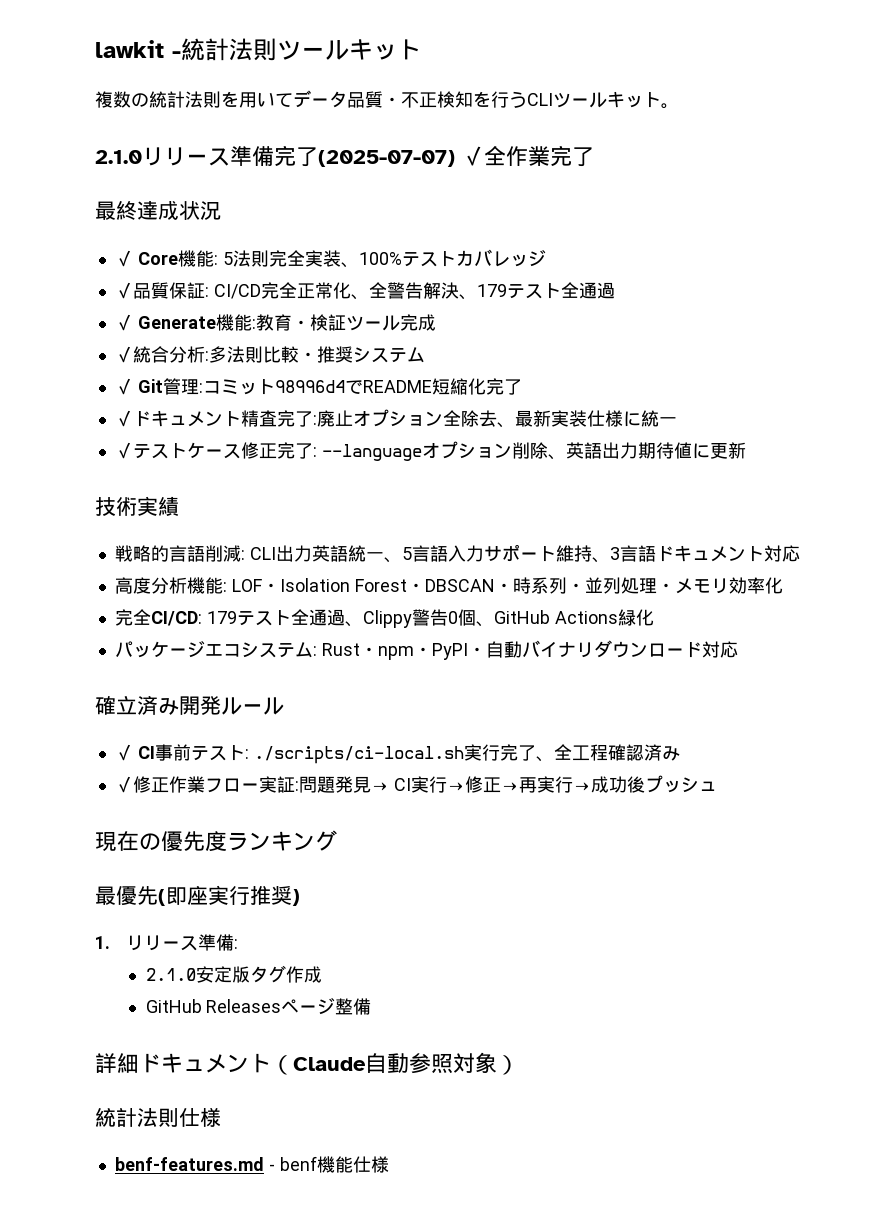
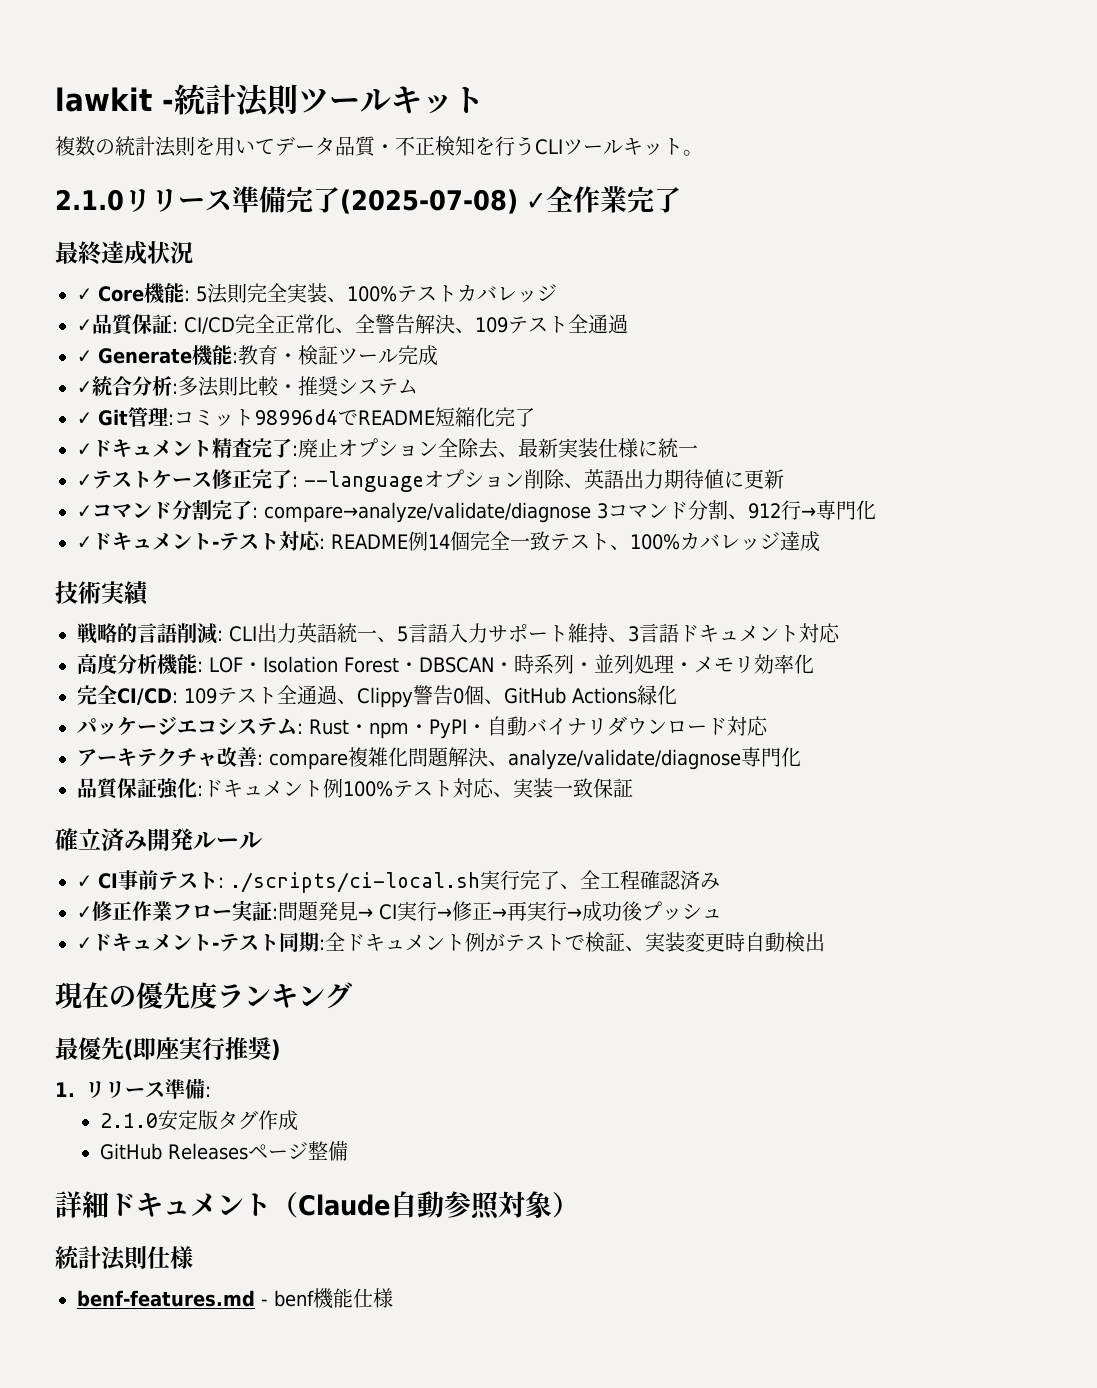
[318,150,455,167] (2025-07-07) -> [340,189,518,214] (2025-07-08)
[476,284,507,297] 179 -> [475,317,508,333] 109
(746, 450) none -> [77,500,876,523] [77,531,820,552] // ✓コマンド分割完了: compare→analyze/validate/diagnose 3コマンド分割、912行→専門化 // ✓ドキュメント-テスト対応: README例14個完全一致テスト、100%カバレッジ達成
[206,611,237,624] 179 -> [184,688,217,704] 109
(738, 649) none -> [77,747,801,770] [77,778,633,800] // アーキテクチャ改善: compare複雑化問題解決、analyze/validate/diagnose専門化 // 品質保証強化:ドキュメント例100%テスト対応、実装一致保証
(717, 786) none -> [77,932,825,952] // ✓ドキュメント-テスト同期:全ドキュメント例がテストで検証、実装変更時自動検出

